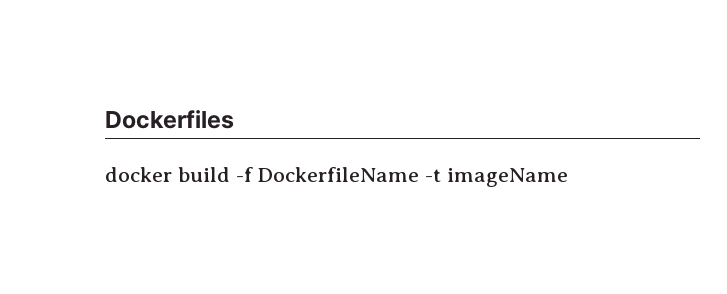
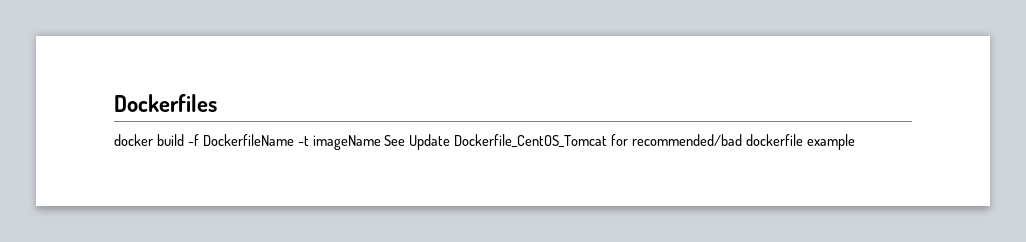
(569, 177) none -> [384,134,855,150] See Update Dockerfile_CentOS_Tomcat for recommended/bad dockerfile example

